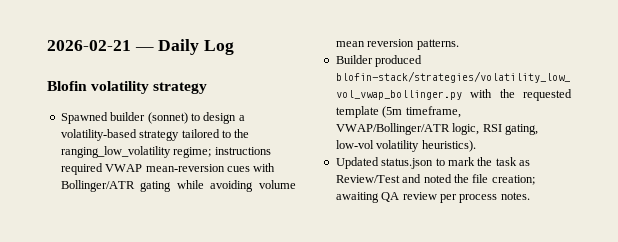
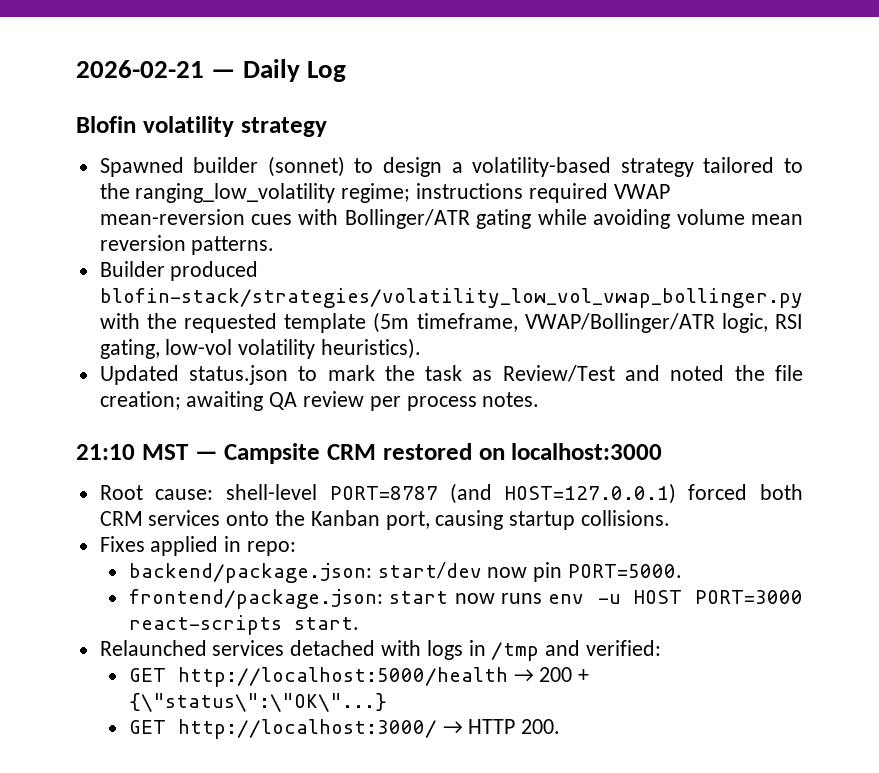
(530, 196) none -> [76,443,663,464] [99,483,804,504] [99,510,671,530] [99,536,297,556] [128,562,683,583] [128,589,803,609] [128,615,359,635] [99,640,662,661] [128,667,590,687] [128,693,387,712] [128,719,561,739] // 21:10 MST — Campsite CRM restored on localhost:3000 // Root cause: shell-level PORT=8787 (and HOST=127.0.0.1) forced both CRM services onto the Kanban port, causing startup collisions. // Fixes applied in repo: // backend/package.json: start/dev now pin PORT=5000. // frontend/package.json: start now runs env -u HOST PORT=3000 react-scripts start. // Relaunched services detached with logs in /tmp and verified: // GET http://localhost:5000/health → 200 + {\"status\":\"OK\"...} // GET http://localhost:3000/ → HTTP 200.

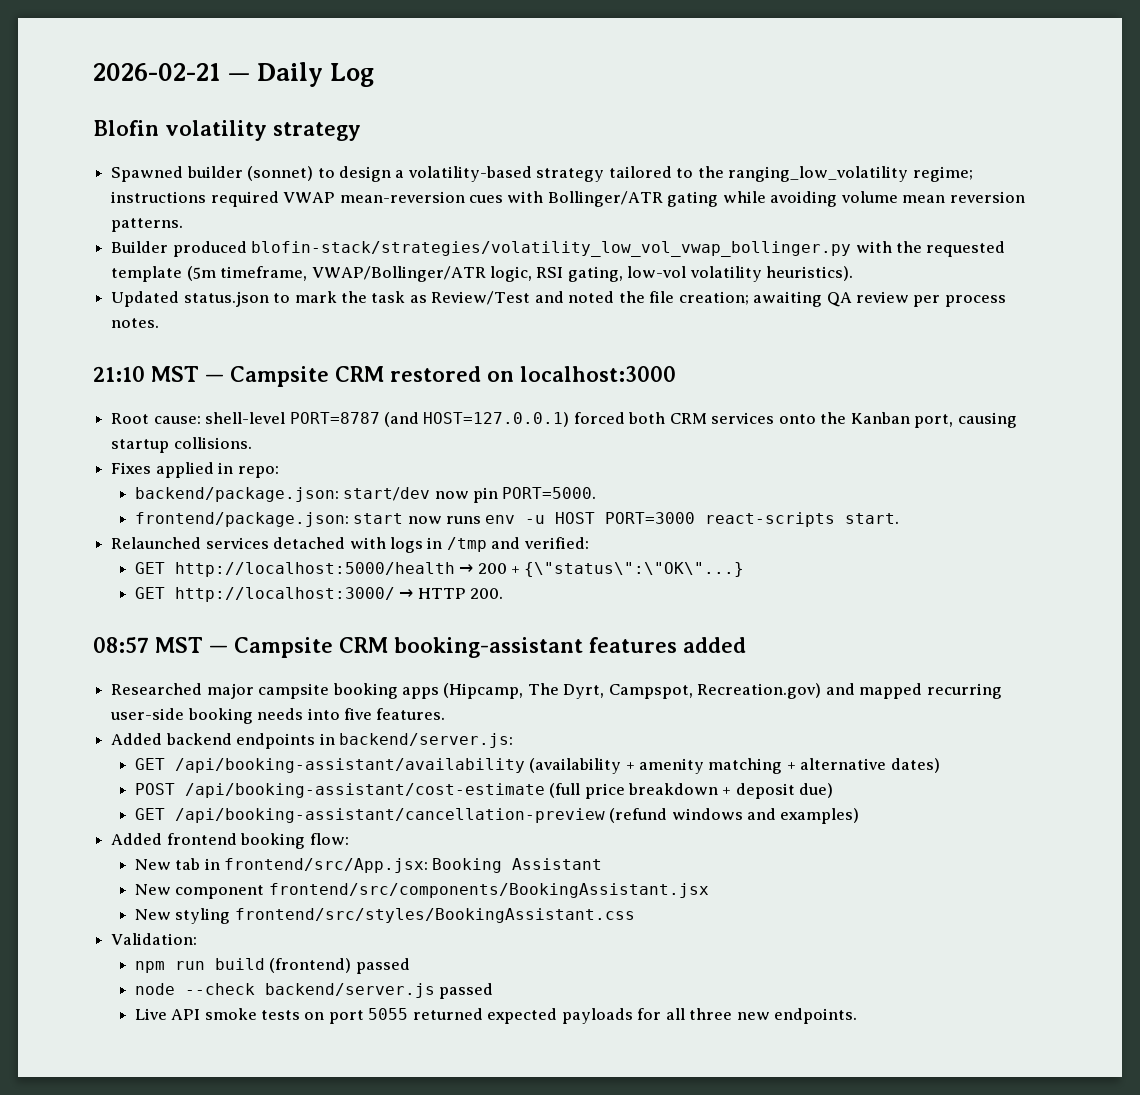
(561, 726) none -> [93,637,746,658] [111,683,1002,699] [110,708,446,724] [111,733,513,749] [134,758,940,774] [134,783,834,799] [134,808,860,824] [111,833,349,849] [134,858,603,873] [134,883,709,899] [134,908,635,924] [111,933,198,945] [134,958,410,974] [134,983,494,999] [134,1008,858,1024] // 08:57 MST — Campsite CRM booking-assistant features added // Researched major campsite booking apps (Hipcamp, The Dyrt, Campspot, Recreation.gov) and mapped recurring user-side booking needs into five features. // Added backend endpoints in backend/server.js: // GET /api/booking-assistant/availability (availability + amenity matching + alternative dates) // POST /api/booking-assistant/cost-estimate (full price breakdown + deposit due) // GET /api/booking-assistant/cancellation-preview (refund windows and examples) // Added frontend booking flow: // New tab in frontend/src/App.jsx: Booking Assistant // New component frontend/src/components/BookingAssistant.jsx // New styling frontend/src/styles/BookingAssistant.css // Validation: // npm run build (frontend) passed // node --check backend/server.js passed // Live API smoke tests on port 5055 returned expected payloads for all three new endpoints.

